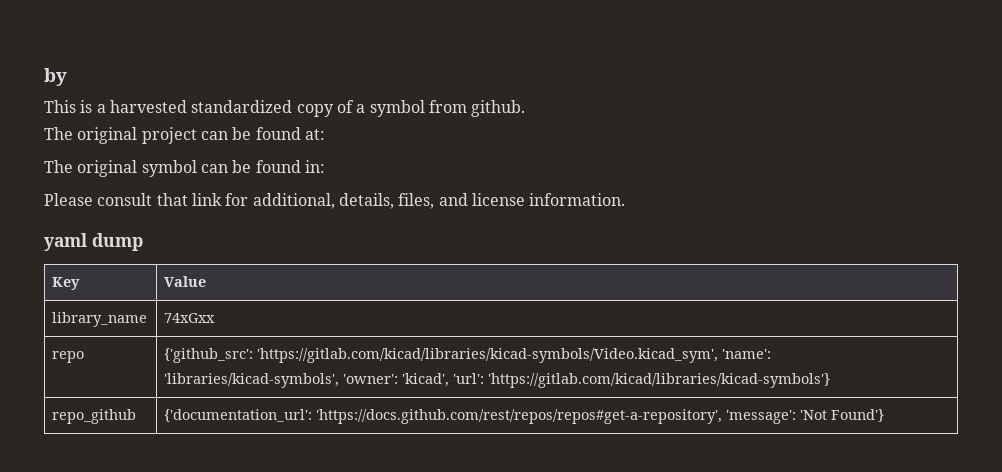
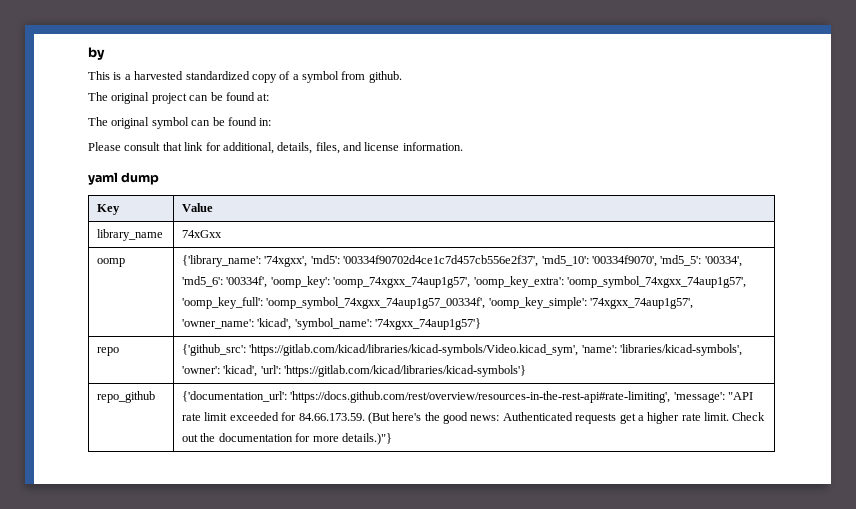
(216, 318) none -> [97,258,126,267] [182,255,742,267] [182,276,746,288] [182,297,694,309] [182,318,482,330] // oomp | {'library_name': '74xgxx', 'md5': '00334f90702d4ce1c7d457cb556e2f37', 'md5_10': '00334f9070', 'md5_5': '00334', 'md5_6': '00334f', 'oomp_key': 'oomp_74xgxx_74aup1g57', 'oomp_key_extra': 'oomp_symbol_74xgxx_74aup1g57', 'oomp_key_full': 'oomp_symbol_74xgxx_74aup1g57_00334f', 'oomp_key_simple': '74xgxx_74aup1g57', 'owner_name': 'kicad', 'symbol_name': '74xgxx_74aup1g57'}
[316,409,885,424] 'https://docs.github.com/rest/repos/repos#get-a-repository', 'message': 'Not Found'} -> [290,391,754,403] [182,412,766,424] [182,433,392,445] 'https://docs.github.com/rest/overview/resources-in-the-rest-api#rate-limiting', 'message': "API rate limit exceeded for 84.66.173.59. (But here's the good news: Authenticated requests get a higher rate limit. Check out the documentation for more details.)"}

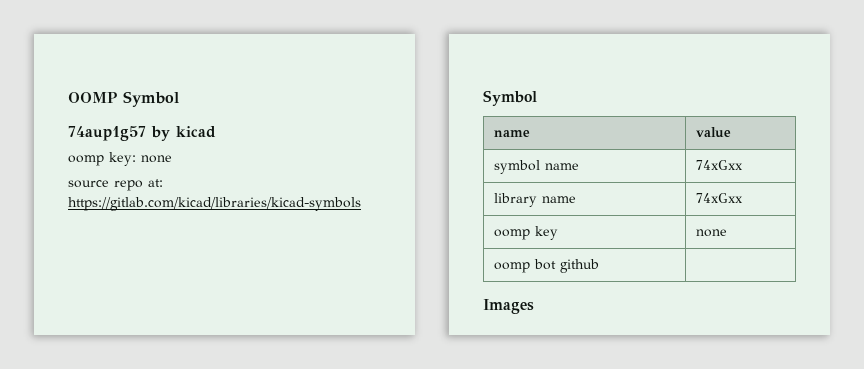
[88,47,105,60] [88,71,402,83] [88,92,270,104] [88,117,272,129] [88,142,463,154] [88,172,160,185] [97,204,121,215] [182,203,214,212] [97,229,164,241] [182,230,223,238] [97,258,126,267] [182,255,742,267] [182,276,746,288] [182,297,694,309] [182,318,482,330] [97,347,120,356] [182,344,743,356] [182,365,527,377] [97,391,156,403] [182,391,754,403] [182,412,766,424] [182,433,392,445] by // This is a harvested standardized copy of a symbol from github. // The original project can be found at: // The original symbol can be found in: // Please consult that link for additional, details, files, and license information. // yaml dump // Key | Value // library_name | 74xGxx // oomp | {'library_name': '74xgxx', 'md5': '00334f90702d4ce1c7d457cb556e2f37', 'md5_10': '00334f9070', 'md5_5': '00334', 'md5_6': '00334f', 'oomp_key': 'oomp_74xgxx_74aup1g57', 'oomp_key_extra': 'oomp_symbol_74xgxx_74aup1g57', 'oomp_key_full': 'oomp_symbol_74xgxx_74aup1g57_00334f', 'oomp_key_simple': '74xgxx_74aup1g57', 'owner_name': 'kicad', 'symbol_name': '74xgxx_74aup1g57'} // repo | {'github_src': 'https://gitlab.com/kicad/libraries/kicad-symbols/Video.kicad_sym', 'name': 'libraries/kicad-symbols', 'owner': 'kicad', 'url': 'https://gitlab.com/kicad/libraries/kicad-symbols'} // repo_github | {'documentation_url': 'https://docs.github.com/rest/overview/resources-in-the-rest-api#rate-limiting', 'message': "API rate limit exceeded for 84.66.173.59. (But here's the good news: Authenticated requests get a higher rate limit. Check out the documentation for more details.)"} -> [68,91,179,107] [68,126,216,141] [68,152,172,166] [68,179,163,191] [68,197,361,211] [483,90,537,106] [493,130,530,137] [695,127,731,138] [493,160,579,174] [695,160,743,170] [493,193,576,207] [695,193,743,203] [493,226,558,240] [695,229,727,237] [493,259,599,273] [483,299,534,314] OOMP Symbol // 74aup1g57 by kicad // oomp key: none // source repo at: https://gitlab.com/kicad/libraries/kicad-symbols // Symbol // name | value // symbol name | 74xGxx // library name | 74xGxx // oomp key | none // oomp bot github | // Images

